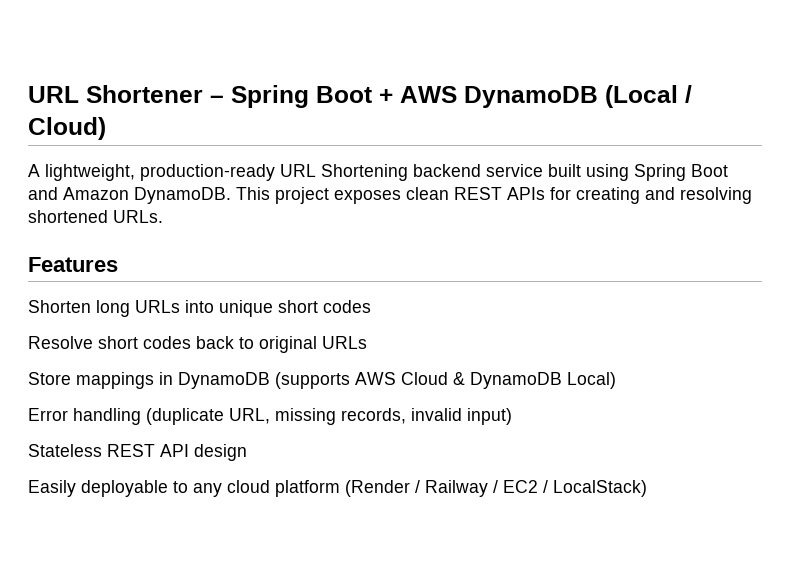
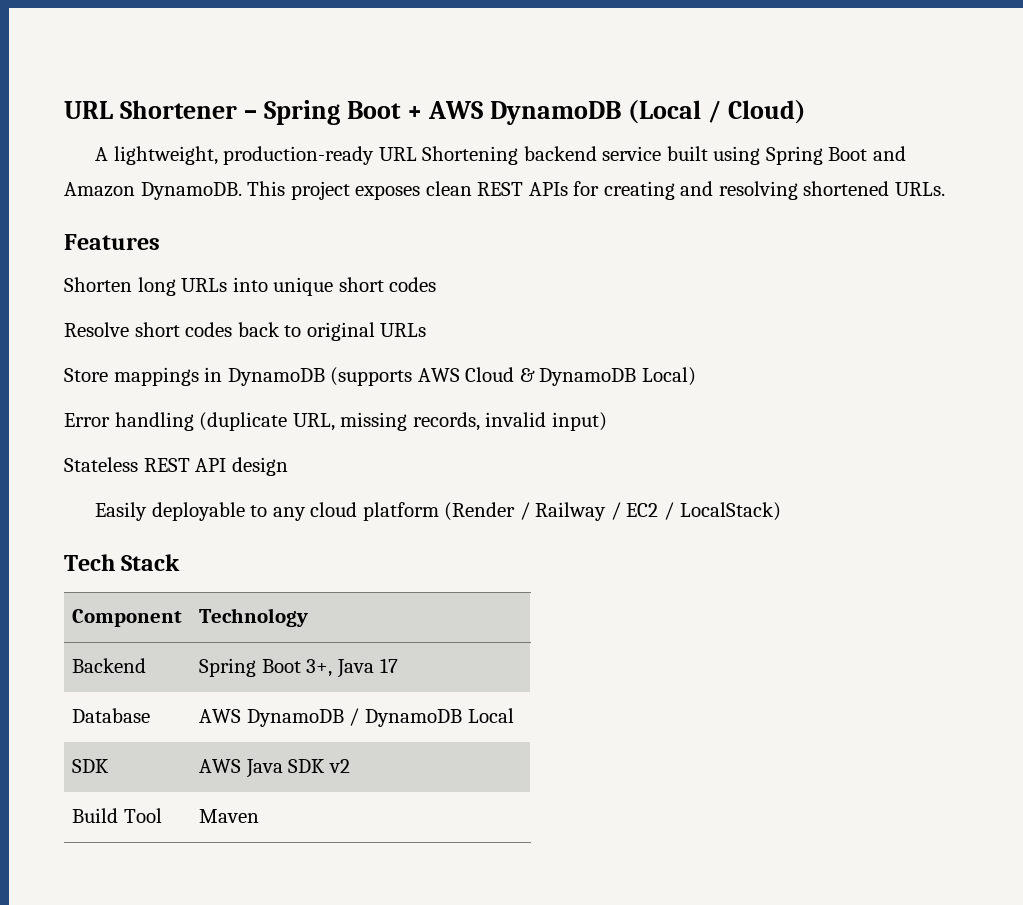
(647, 488) none -> [64,554,181,571] [72,609,183,627] [199,608,309,627] [72,658,147,673] [199,658,398,678] [72,708,151,723] [199,708,514,727] [72,759,110,773] [199,759,350,778] [72,808,162,823] [199,809,260,823] // Tech Stack // Component | Technology // Backend | Spring Boot 3+, Java 17 // Database | AWS DynamoDB / DynamoDB Local // SDK | AWS Java SDK v2 // Build Tool | Maven

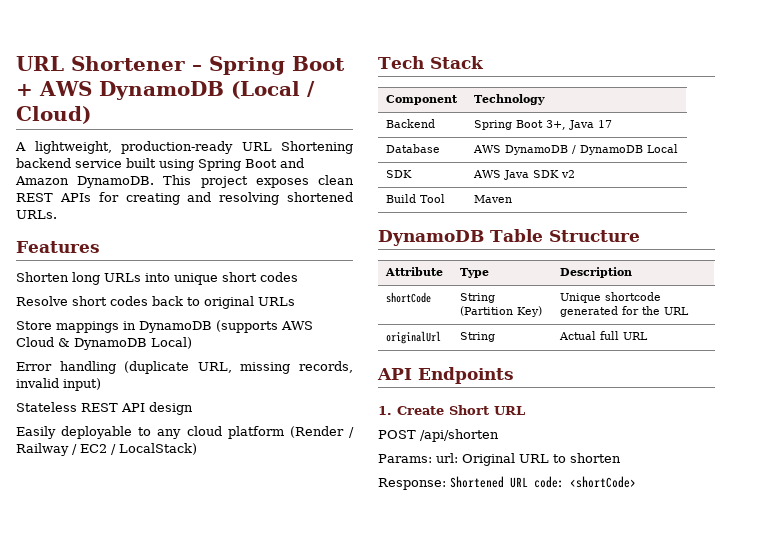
(260, 816) none -> [378,229,640,246] [385,267,444,276] [460,268,490,278] [560,267,633,278] [386,292,432,303] [460,293,496,303] [460,306,543,317] [560,292,662,303] [560,306,690,317] [386,331,442,344] [460,332,496,342] [559,331,649,340] [377,367,514,384] [378,405,525,415] [378,429,499,442] [378,453,621,466] [378,476,636,490] // DynamoDB Table Structure // Attribute | Type | Description // shortCode | String (Partition Key) | Unique shortcode generated for the URL // originalUrl | String | Actual full URL // API Endpoints // 1. Create Short URL // POST /api/shorten // Params: url: Original URL to shorten // Response: Shortened URL code: <shortCode>

